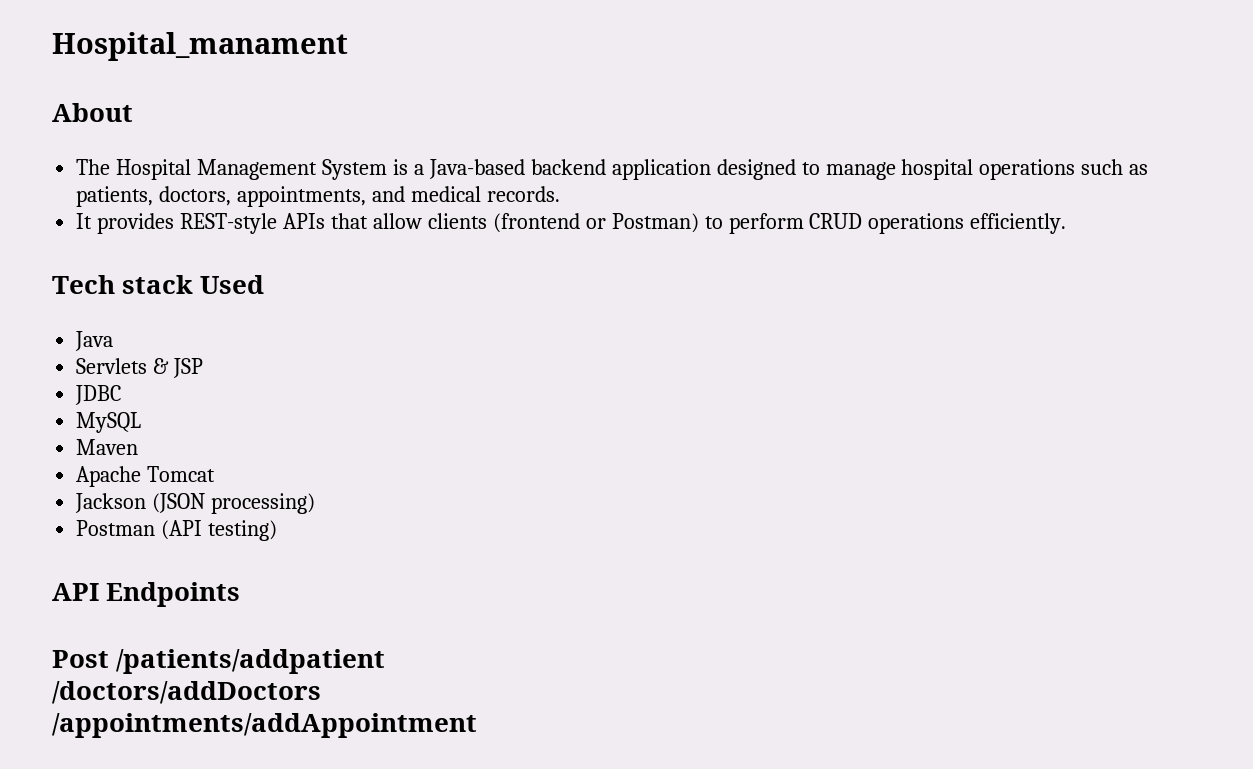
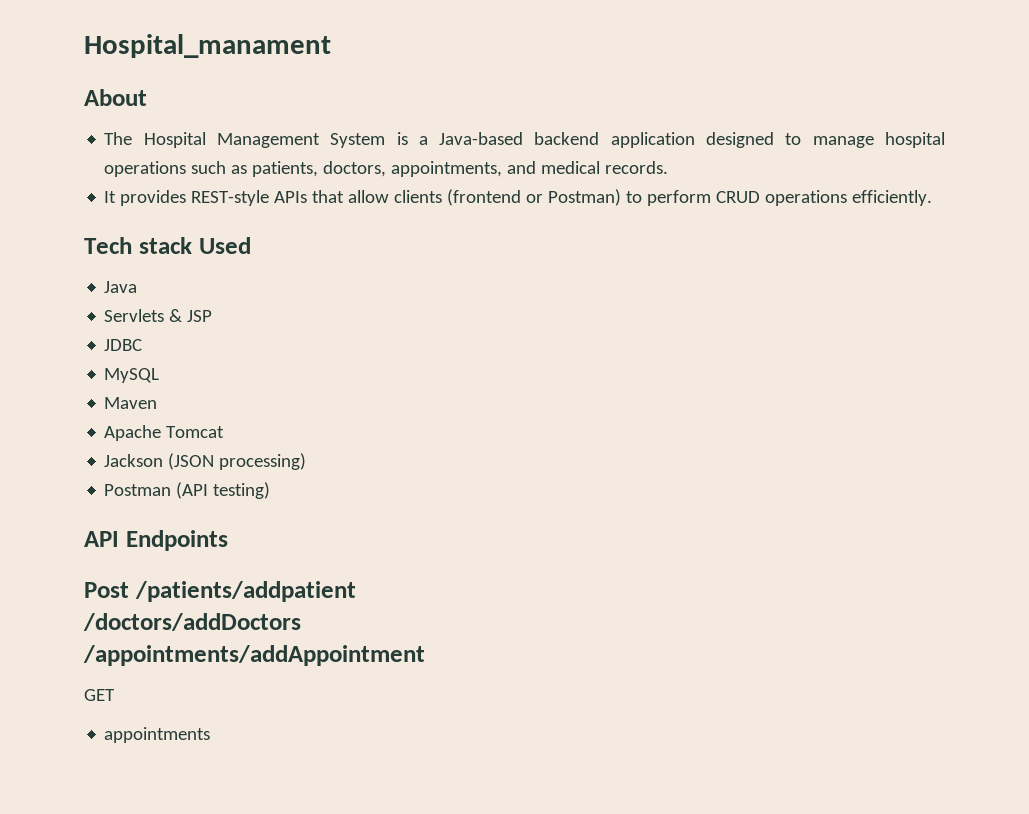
(477, 725) none -> [84,689,115,701] [104,727,211,743] // GET // appointments

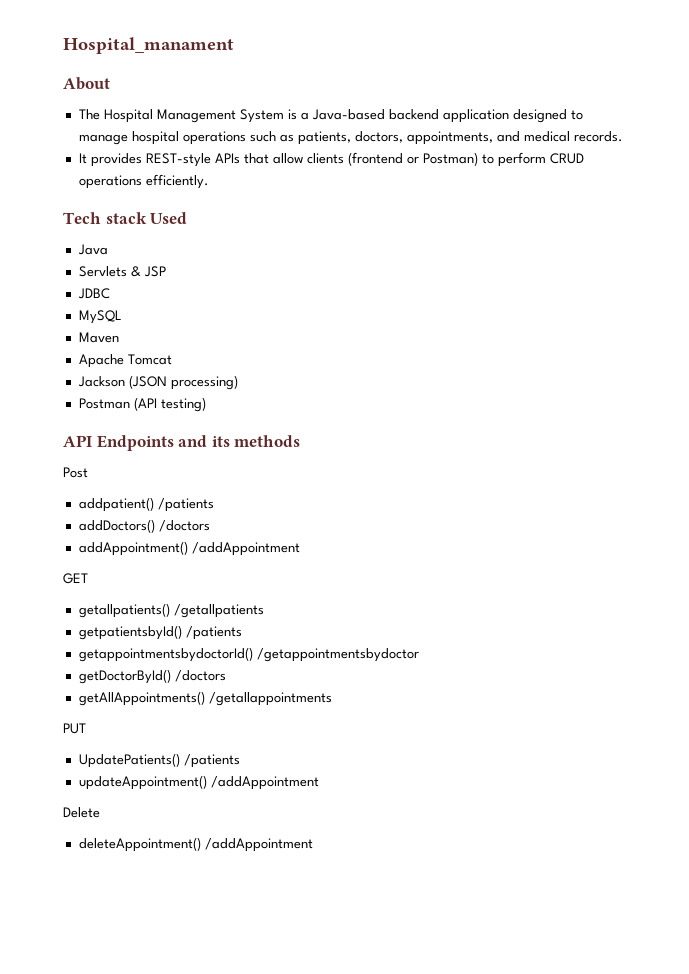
[84,581,356,602] [83,613,301,631] [83,645,425,666] [84,689,115,701] [104,727,211,743] // Post /patients/addpatient // /doctors/addDoctors // /appointments/addAppointment // GET // appointments -> [178,435,301,447] [63,467,88,478] [78,497,214,512] [78,519,210,533] [78,541,300,556] [63,573,88,584] [78,603,264,618] [78,625,242,640] [78,647,419,662] [78,669,226,684] [78,691,332,706] [63,723,86,734] [78,753,240,768] [78,775,319,790] [63,807,100,818] [78,837,313,852] and its methods // Post // addpatient() /patients // addDoctors() /doctors // addAppointment() /addAppointment // GET // getallpatients() /getallpatients // getpatientsbyId() /patients // getappointmentsbydoctorId() /getappointmentsbydoctor // getDoctorById() /doctors // getAllAppointments() /getallappointments // PUT // UpdatePatients() /patients // updateAppointment() /addAppointment // Delete // deleteAppointment() /addAppointment

